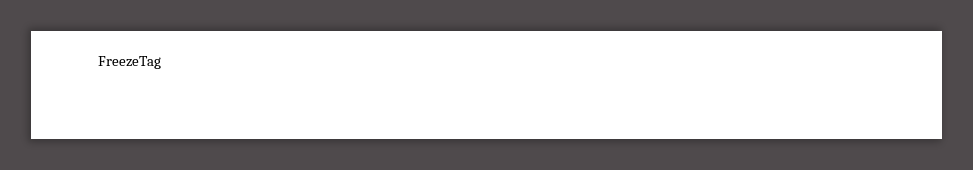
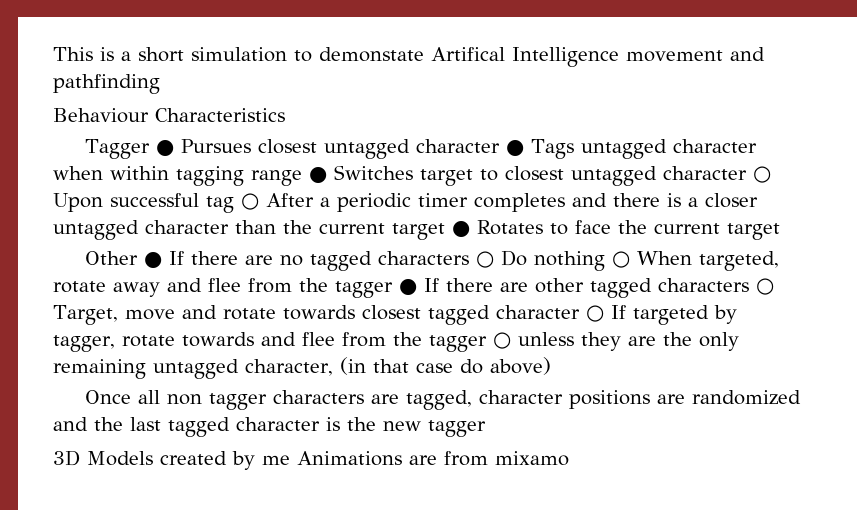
[98,56,161,69] FreezeTag -> [53,47,765,67] [53,74,160,94] [53,108,285,123] [84,139,757,159] [53,165,771,186] [53,193,758,213] [53,220,780,240] [84,250,779,271] [53,278,774,298] [53,305,737,325] [53,332,739,352] [53,357,551,379] [84,390,801,410] [53,417,486,437] [53,450,569,470] This is a short simulation to demonstate Artifical Intelligence movement and pathfinding // Behaviour Characteristics // Tagger ● Pursues closest untagged character ● Tags untagged character when within tagging range ● Switches target to closest untagged character ○ Upon successful tag ○ After a periodic timer completes and there is a closer untagged character than the current target ● Rotates to face the current target // Other ● If there are no tagged characters ○ Do nothing ○ When targeted, rotate away and flee from the tagger ● If there are other tagged characters ○ Target, move and rotate towards closest tagged character ○ If targeted by tagger, rotate towards and flee from the tagger ○ unless they are the only remaining untagged character, (in that case do above) // Once all non tagger characters are tagged, character positions are randomized and the last tagged character is the new tagger // 3D Models created by me Animations are from mixamo

